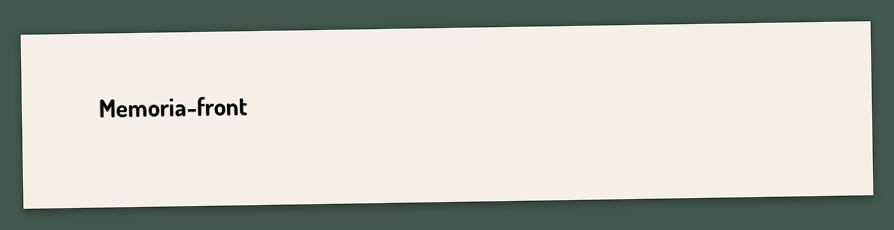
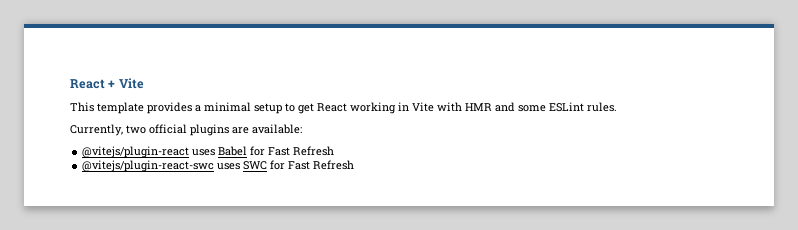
[98,96,248,118] Memoria-front -> [70,78,144,89] [70,102,617,114] [70,124,302,136] [82,146,335,158] [82,160,355,172] React + Vite // This template provides a minimal setup to get React working in Vite with HMR and some ESLint rules. // Currently, two official plugins are available: // @vitejs/plugin-react uses Babel for Fast Refresh // @vitejs/plugin-react-swc uses SWC for Fast Refresh

